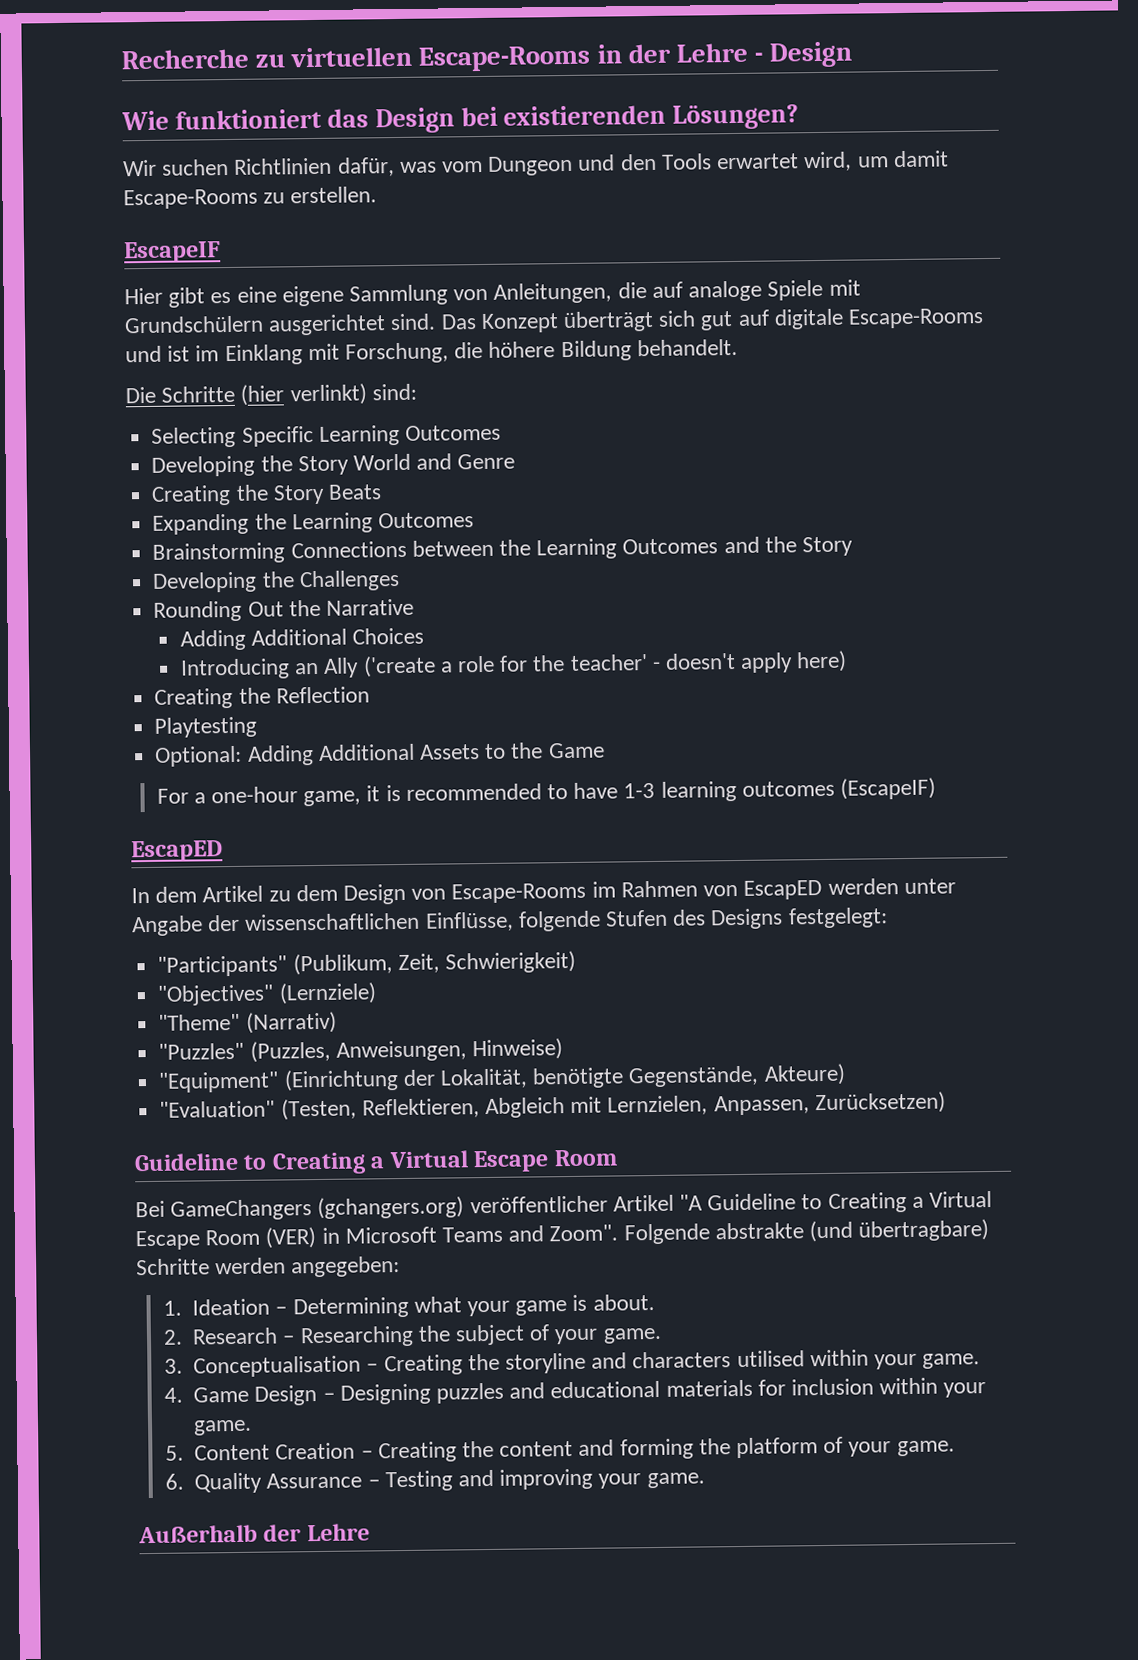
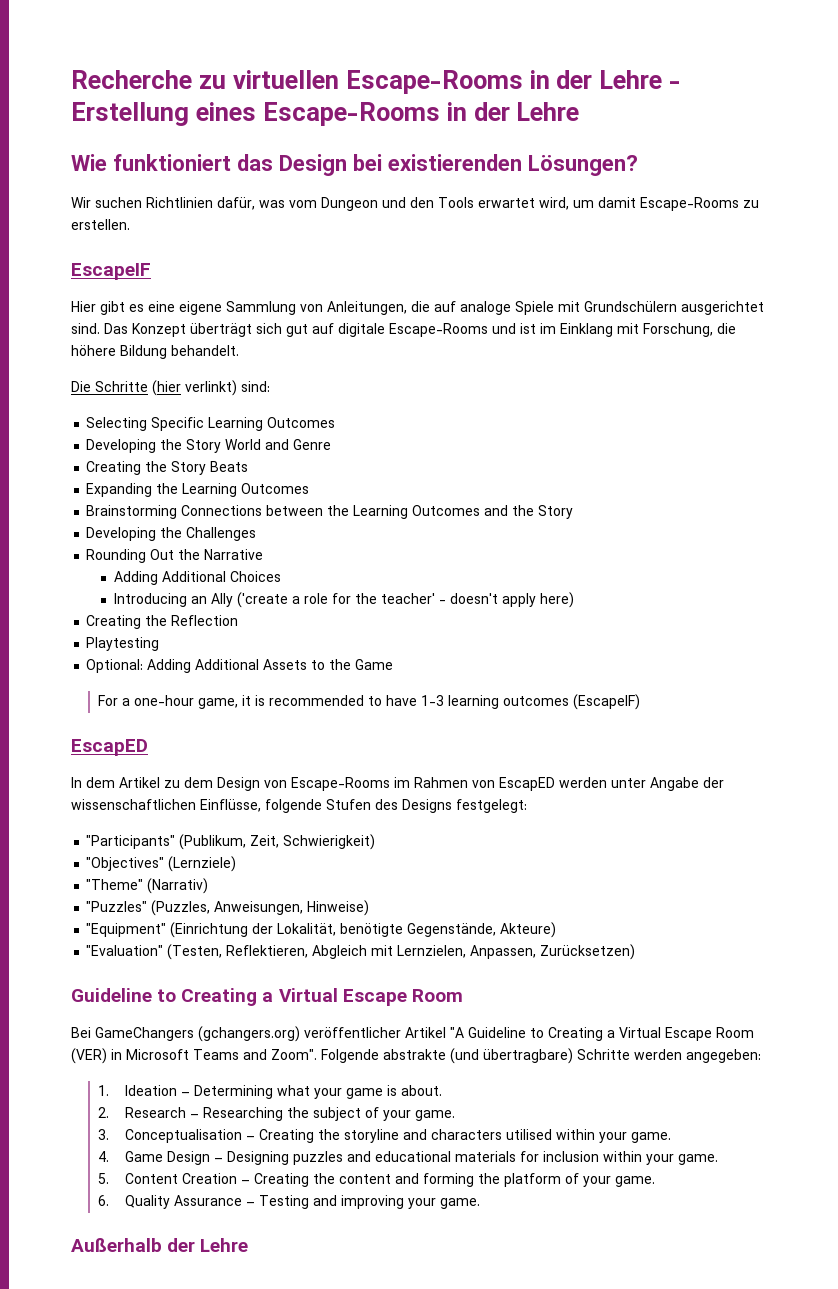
[769,41,853,68] Design -> [71,102,580,126] Erstellung eines Escape-Rooms in der Lehre

